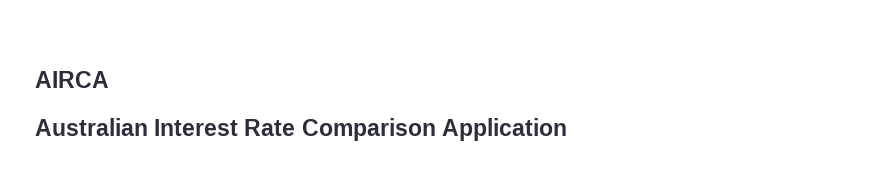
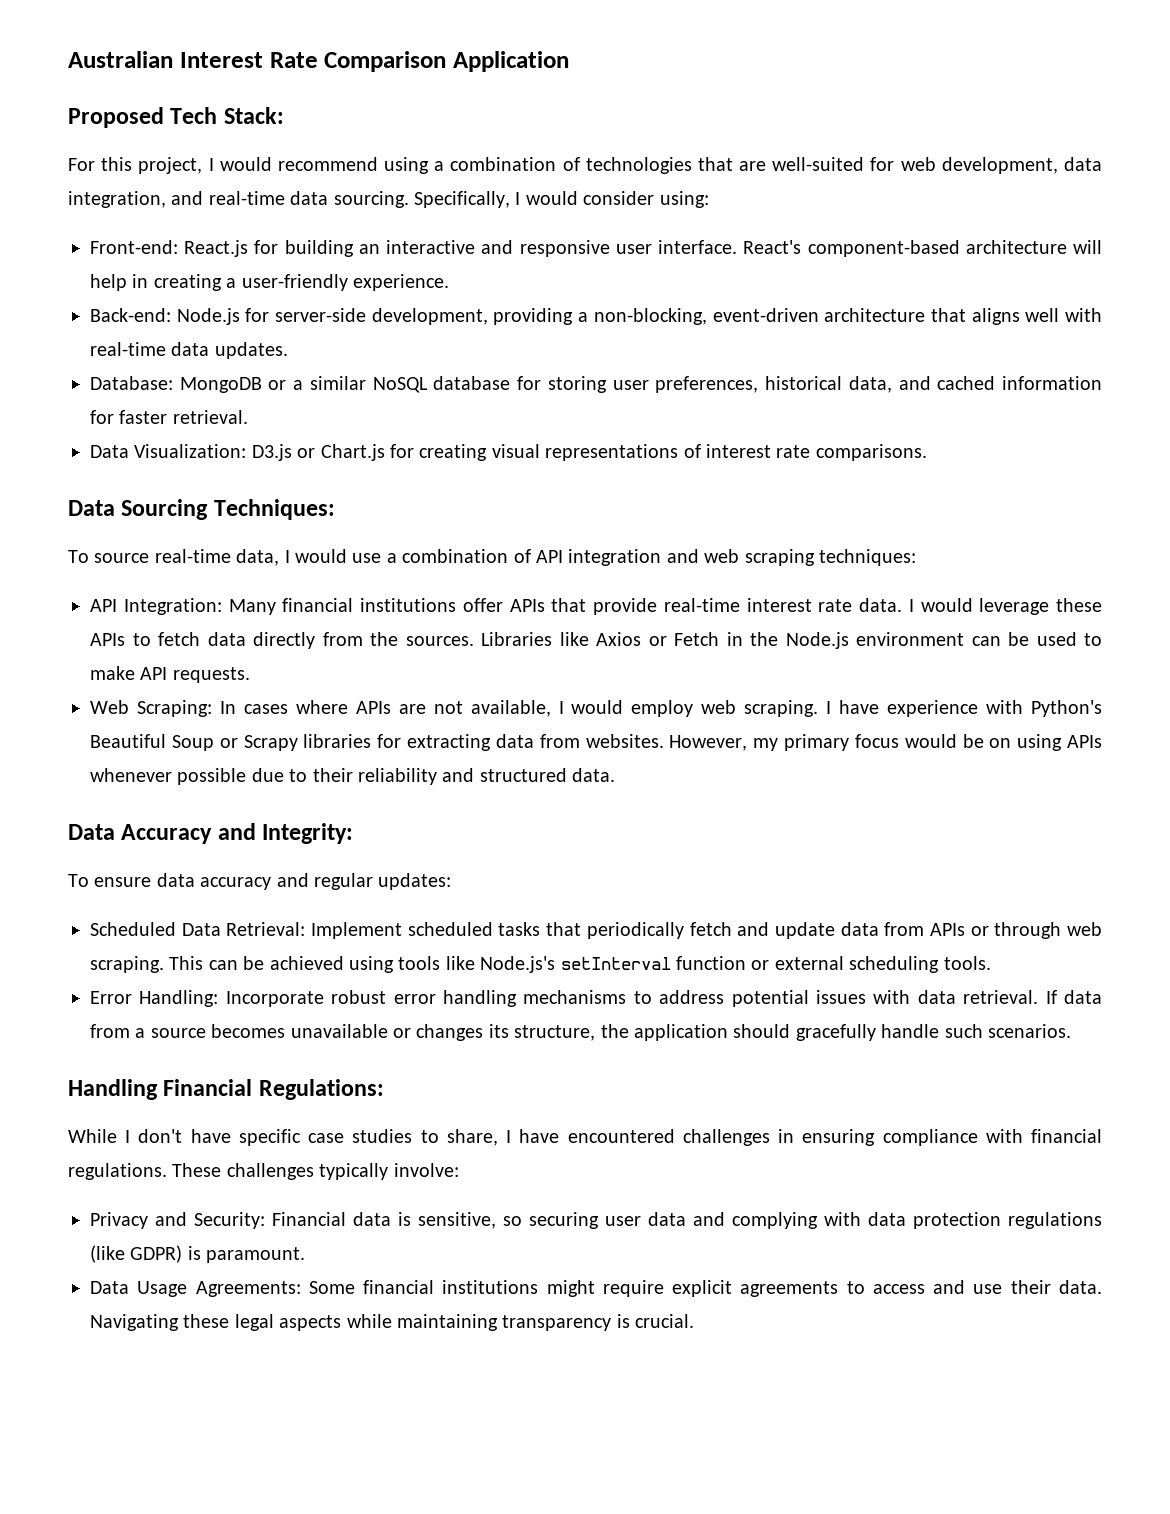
[35,71,109,88] AIRCA // -> (68, 59) none
(567, 129) none -> [68,107,284,128] [68,157,1102,174] [68,191,709,208] [90,240,1103,257] [90,274,449,291] [90,308,1103,325] [90,342,288,359] [90,376,1102,393] [90,410,248,424] [90,444,927,461] [68,499,335,520] [68,549,916,566] [90,598,1102,615] [90,632,1102,649] [90,666,250,683] [90,700,1103,717] [90,734,1103,751] [90,768,616,785] [68,823,354,844] [68,873,452,890] [90,922,1102,939] [90,956,991,973] [90,990,1102,1007] [90,1024,1071,1041] [68,1079,384,1100] [68,1129,1102,1146] [68,1163,459,1180] [90,1212,1102,1229] [90,1245,306,1263] [90,1280,1102,1297] [90,1314,695,1331] // Proposed Tech Stack: // For this project, I would recommend using a combination of technologies that are well-suited for web development, data integration, and real-time data sourcing. Specifically, I would consider using: // Front-end: React.js for building an interactive and responsive user interface. React's component-based architecture will help in creating a user-friendly experience. // Back-end: Node.js for server-side development, providing a non-blocking, event-driven architecture that aligns well with real-time data updates. // Database: MongoDB or a similar NoSQL database for storing user preferences, historical data, and cached information for faster retrieval. // Data Visualization: D3.js or Chart.js for creating visual representations of interest rate comparisons. // Data Sourcing Techniques: // To source real-time data, I would use a combination of API integration and web scraping techniques: // API Integration: Many financial institutions offer APIs that provide real-time interest rate data. I would leverage these APIs to fetch data directly from the sources. Libraries like Axios or Fetch in the Node.js environment can be used to make API requests. // Web Scraping: In cases where APIs are not available, I would employ web scraping. I have experience with Python's Beautiful Soup or Scrapy libraries for extracting data from websites. However, my primary focus would be on using APIs whenever possible due to their reliability and structured data. // Data Accuracy and Integrity: // To ensure data accuracy and regular updates: // Scheduled Data Retrieval: Implement scheduled tasks that periodically fetch and update data from APIs or through web scraping. This can be achieved using tools like Node.js's setInterval function or external scheduling tools. // Error Handling: Incorporate robust error handling mechanisms to address potential issues with data retrieval. If data from a source becomes unavailable or changes its structure, the application should gracefully handle such scenarios. // Handling Financial Regulations: // While I don't have specific case studies to share, I have encountered challenges in ensuring compliance with financial regulations. These challenges typically involve: // Privacy and Security: Financial data is sensitive, so securing user data and complying with data protection regulations (like GDPR) is paramount. // Data Usage Agreements: Some financial institutions might require explicit agreements to access and use their data. Navigating these legal aspects while maintaining transparency is crucial.

